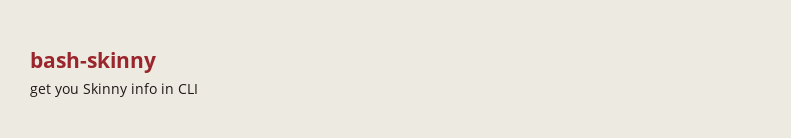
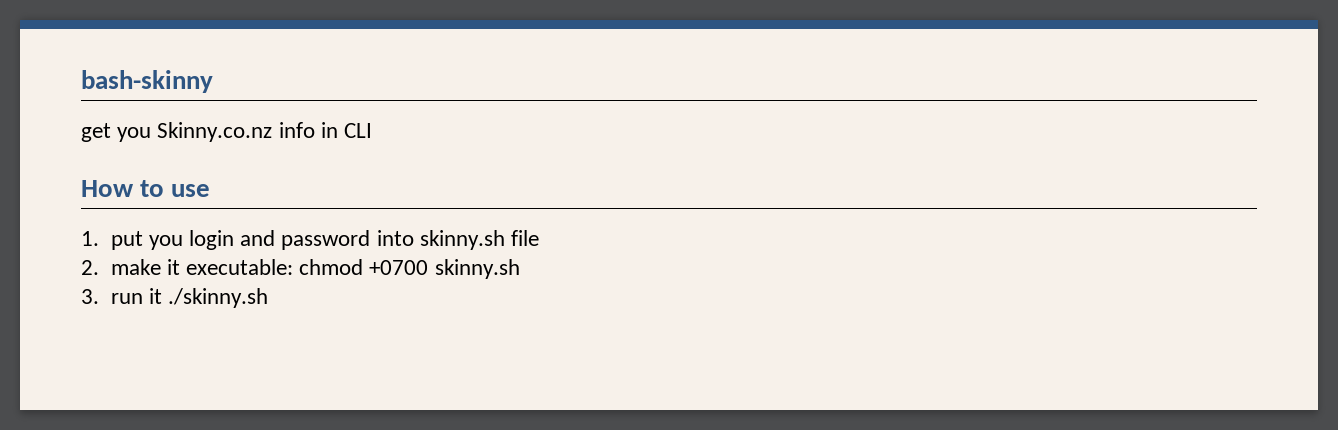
[83,83,128,97] Skinny -> [157,122,273,142] Skinny.co.nz
(198, 89) none -> [81,180,211,197] [81,230,539,250] [81,259,520,279] [81,288,268,308] // How to use // 1. put you login and password into skinny.sh file // 2. make it executable: chmod +0700 skinny.sh // 3. run it ./skinny.sh

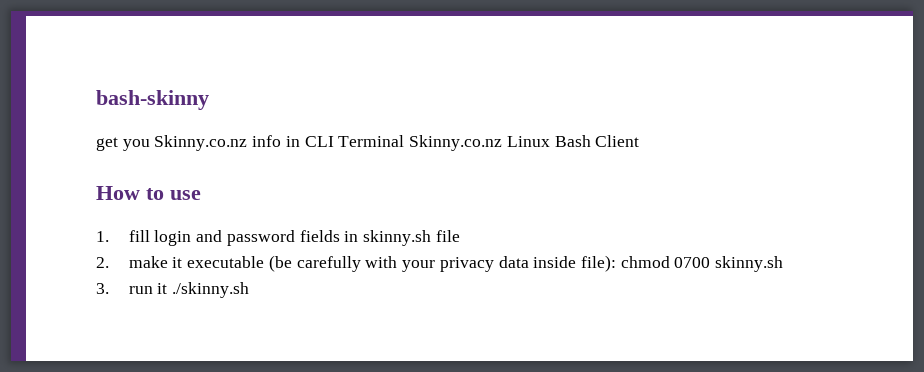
(373, 130) none -> [338,135,640,151] Terminal Skinny.co.nz Linux Bash Client
[110,231,183,250] put you -> [128,230,150,242] fill
[376,230,414,246] into -> [299,230,359,242] fields in
[185,259,429,275] executable: chmod +0700 -> [187,255,711,272] executable (be carefully with your privacy data inside file): chmod 0700

